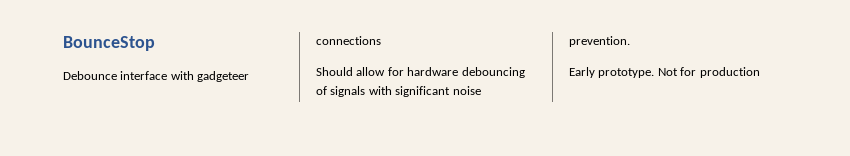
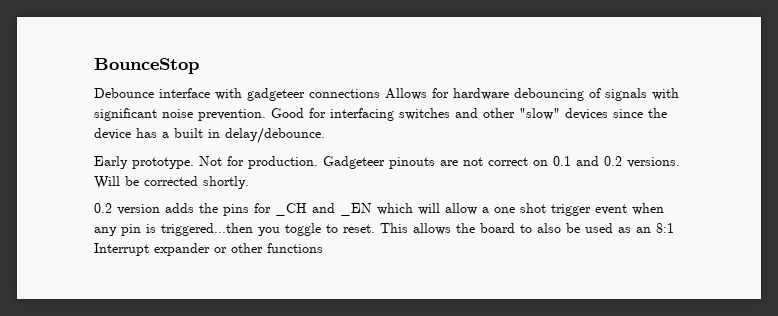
[316,67,386,76] // Should allow -> [385,88,427,100] Allows
[569,67,760,78] // Early prototype. Not for production -> [271,108,667,121] [94,127,325,144] [94,156,680,169] [94,176,249,189] [94,203,664,216] [94,223,674,236] [94,243,323,256] Good for interfacing switches and other "slow" devices since the device has a built in delay/debounce. // Early prototype. Not for production. Gadgeteer pinouts are not correct on 0.1 and 0.2 versions. Will be corrected shortly. // 0.2 version adds the pins for _CH and _EN which will allow a one shot trigger event when any pin is triggered...then you toggle to reset. This allows the board to also be used as an 8:1 Interrupt expander or other functions

